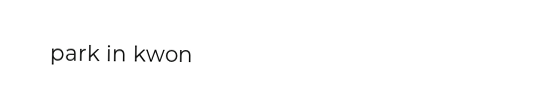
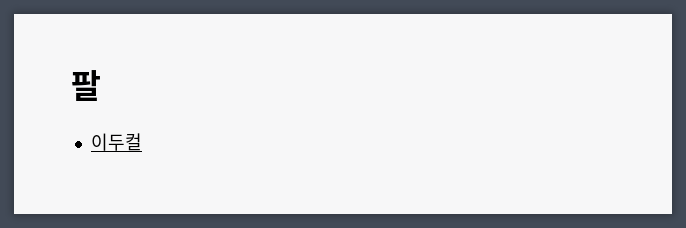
[49,44,194,66] park in kwon -> [71,70,101,101] [90,133,142,151] 팔 // 이두컬

